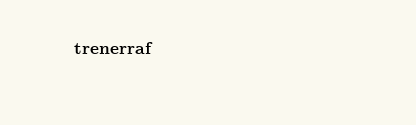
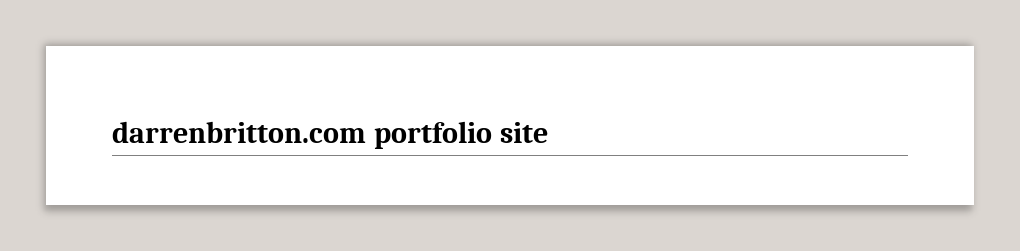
[74,42,153,54] trenerraf -> [112,121,548,149] darrenbritton.com portfolio site

